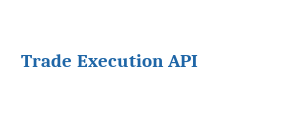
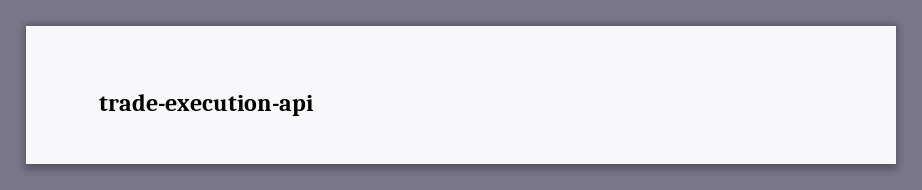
[21,54,198,67] Trade Execution API -> [99,94,314,116] trade-execution-api

